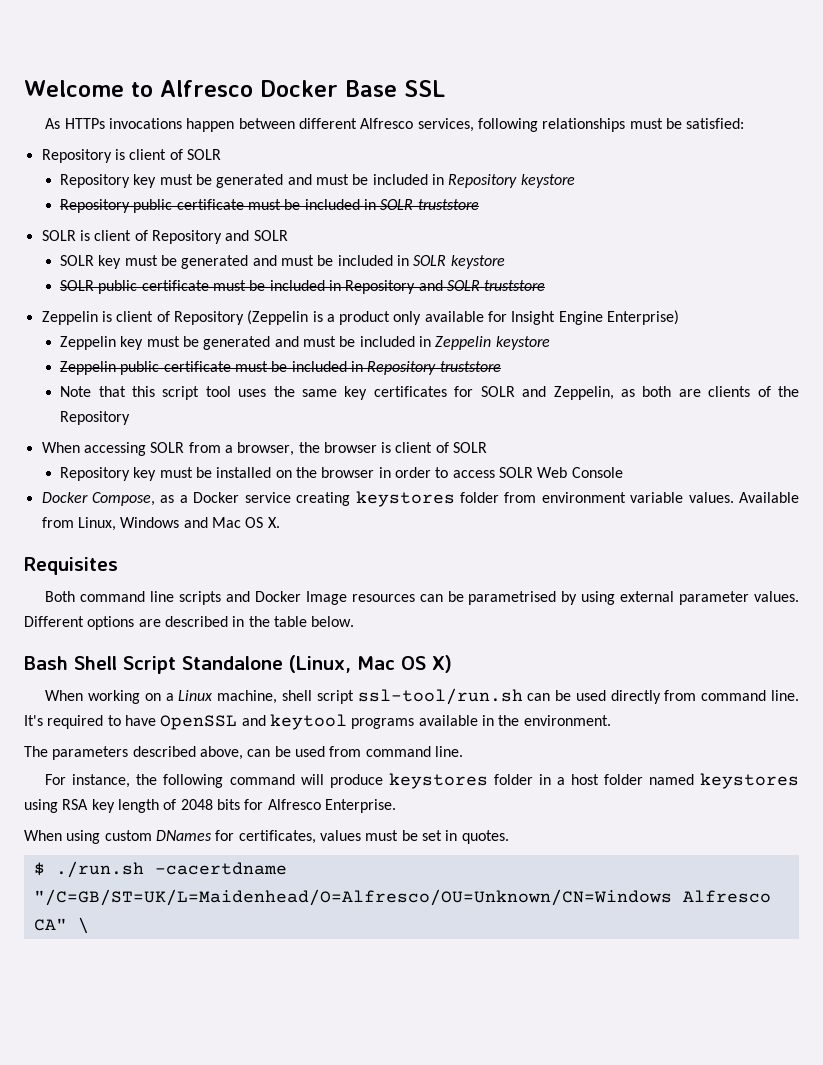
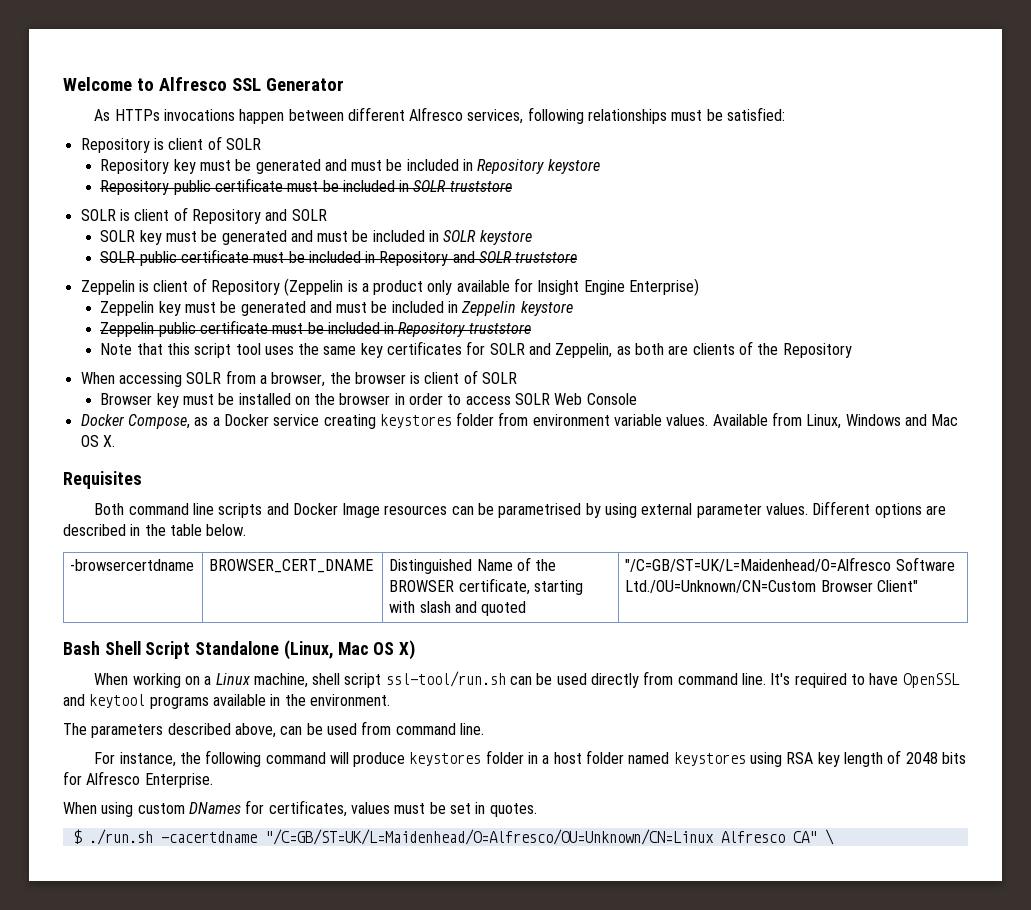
[259,80,397,97] Docker Base -> (227, 84) none
(445, 88) none -> [265,78,344,91] Generator
[60,467,131,481] Repository -> [100,393,153,405] Browser
(355, 621) none -> [70,559,195,571] [209,559,374,573] [389,557,557,574] [389,578,583,595] [389,601,527,616] [625,557,955,572] [625,580,918,593] // -browsercertdname | BROWSER_CERT_DNAME | Distinguished Name of the BROWSER certificate, starting with slash and quoted | "/C=GB/ST=UK/L=Maidenhead/O=Alfresco Software Ltd./OU=Unknown/CN=Custom Browser Client"
[33,889,672,906] "/C=GB/ST=UK/L=Maidenhead/O=Alfresco/OU=Unknown/CN=Windows -> [264,829,714,845] "/C=GB/ST=UK/L=Maidenhead/O=Alfresco/OU=Unknown/CN=Linux

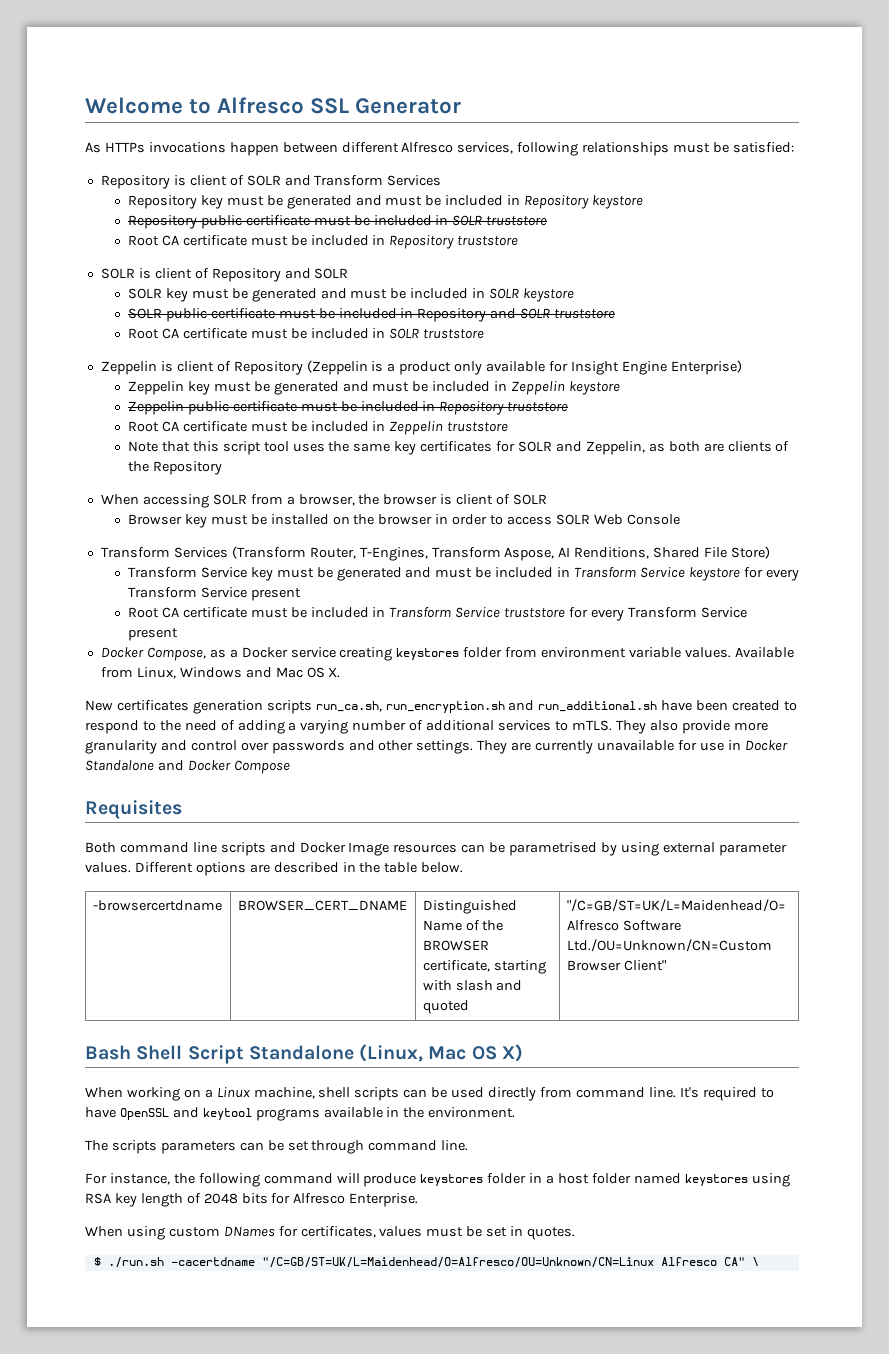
(261, 144) none -> [284,175,442,186] and Transform Services
(512, 186) none -> [127,235,519,249] // Root CA certificate must be included in Repository truststore
(578, 257) none -> [127,328,485,339] // Root CA certificate must be included in SOLR truststore
(531, 328) none -> [127,421,509,435] // Root CA certificate must be included in Zeppelin truststore
(637, 399) none -> [100,546,771,561] [127,567,799,581] [127,587,301,601] [127,607,747,621] [127,628,178,641] // Transform Services (Transform Router, T-Engines, Transform Aspose, AI Renditions, Shared File Store) // Transform Service key must be generated and must be included in Transform Service keystore for every Transform Service present // Root CA certificate must be included in Transform Service truststore for every Transform Service present
(115, 441) none -> [85,700,798,714] [85,720,768,734] [85,740,788,754] [85,760,290,774] // New certificates generation scripts run_ca.sh, run_encryption.sh and run_additional.sh have been created to respond to the need of adding a varying number of additional services to mTLS. They also provide more granularity and control over passwords and other settings. They are currently unavailable for use in Docker Standalone and Docker Compose
[344,671,506,688] script ssl-tool/run.sh -> [354,1087,400,1101] scripts
[91,721,392,738] parameters described above, can be used from -> [111,1140,365,1154] scripts parameters can be set through

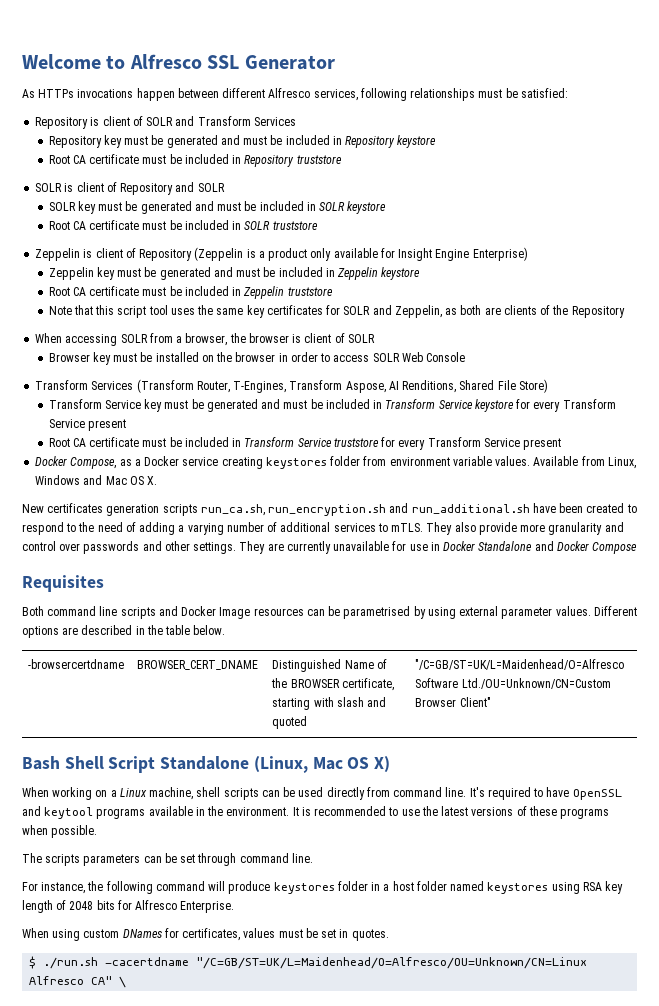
[127,215,548,229] // Repository public certificate must be included in SOLR truststore -> (437, 141) none
[127,308,616,322] // SOLR public certificate must be included in Repository and SOLR truststore -> (387, 207) none
[127,401,569,415] // Zeppelin public certificate must be included in Repository truststore -> (421, 273) none
(516, 1112) none -> [292,806,610,819] [22,825,98,838] It is recommended to use the latest versions of these programs when possible.

